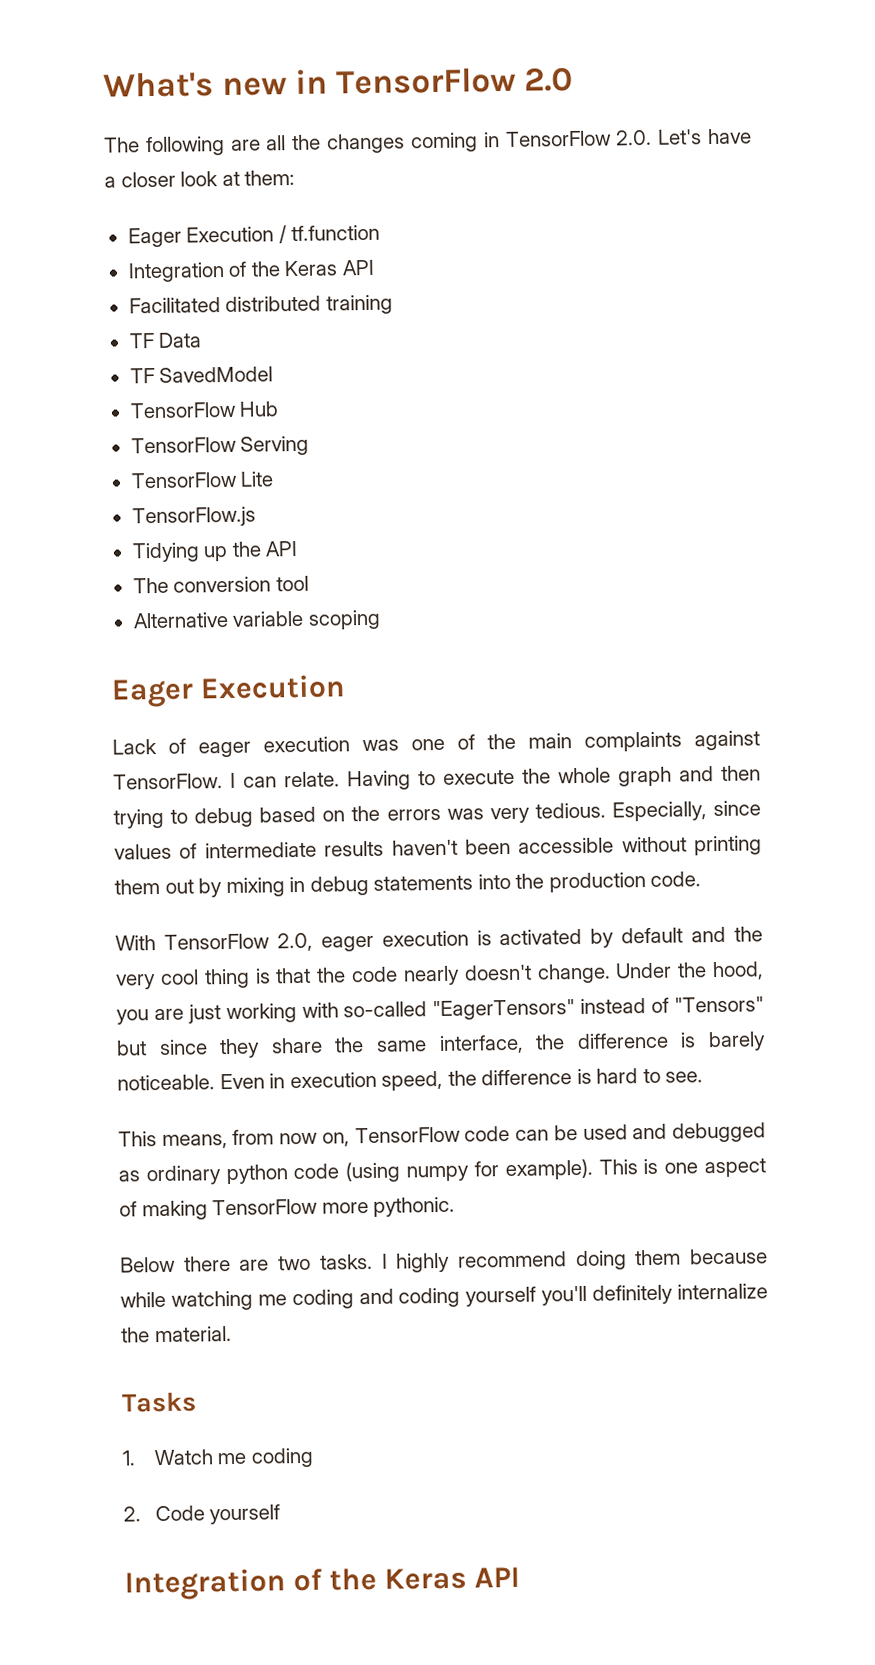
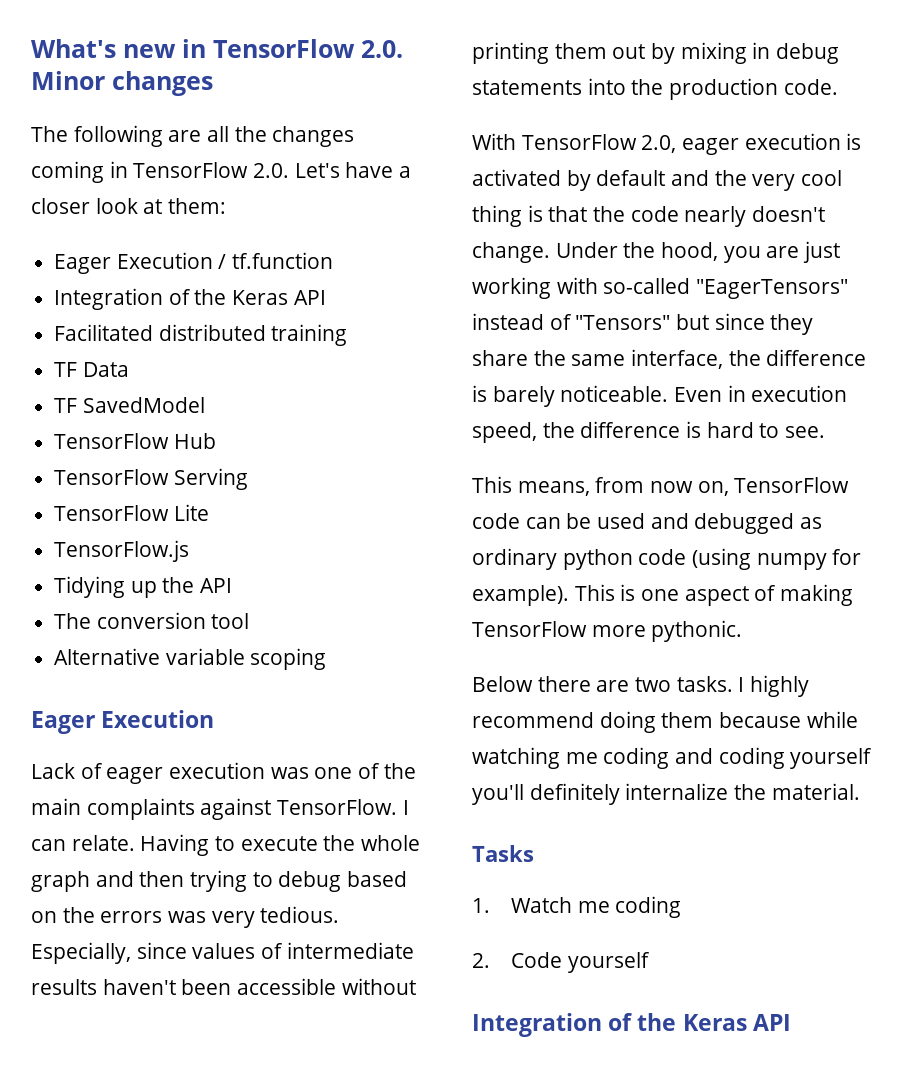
[524,66,574,92] 2.0 -> [360,40,403,58] [31,71,213,96] 2.0. Minor changes

